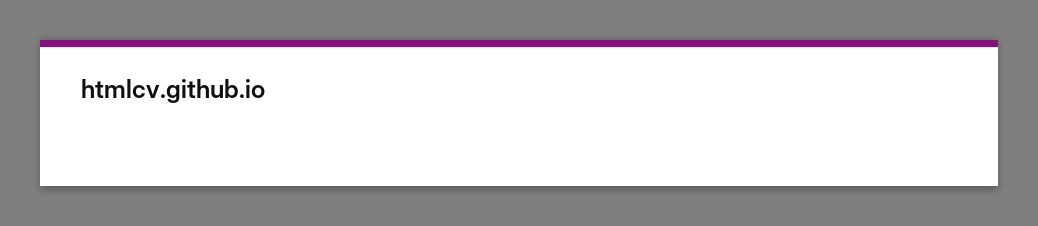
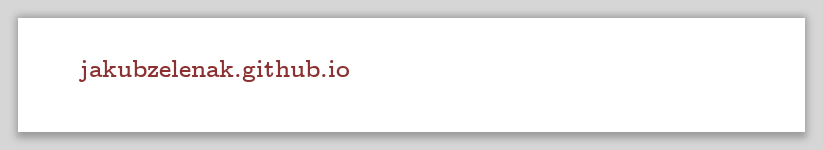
[81,79,265,103] htmlcv.github.io -> [79,60,350,82] jakubzelenak.github.io

